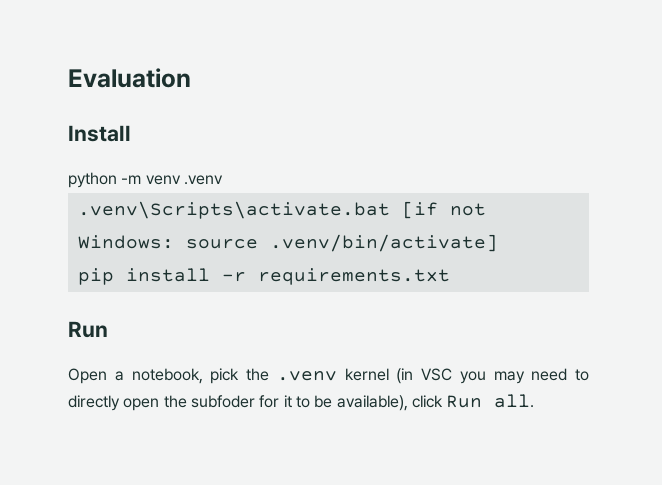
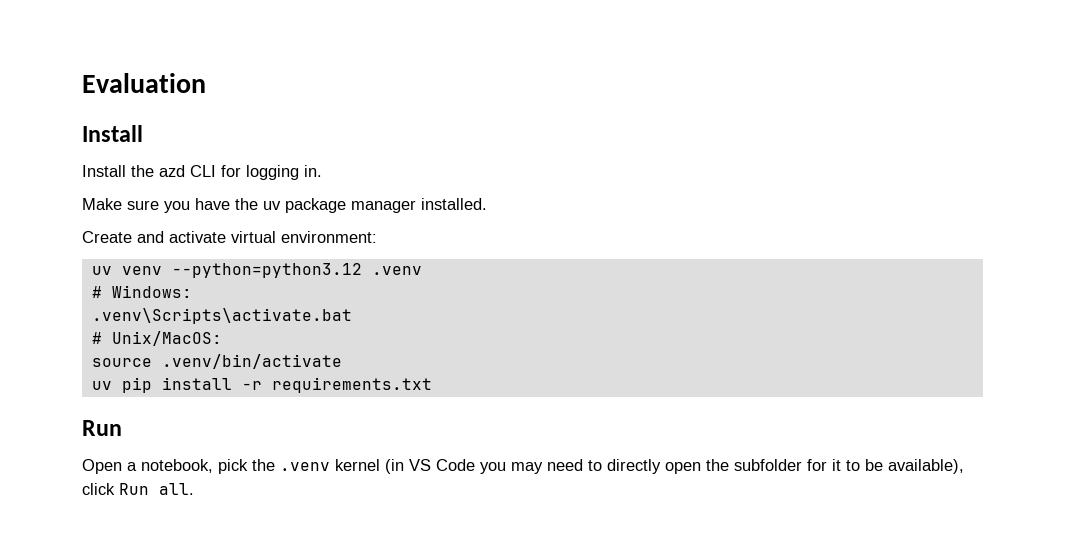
[68,172,223,188] python -m venv .venv -> [82,165,322,180] [82,198,487,213] [82,231,377,243] [91,263,422,278] [91,285,192,298] Install the azd CLI for logging in. // Make sure you have the uv package manager installed. // Create and activate virtual environment: // uv venv --python=python3.12 .venv // # Windows:
[401,201,486,219] [77,234,498,252] [if not Windows: source .venv/bin/activate] // -> [91,331,222,346] [91,354,342,369] [91,381,112,390] // # Unix/MacOS: // source .venv/bin/activate // uv
[421,368,452,381] VSC -> [409,459,475,471] VS Code
[190,395,255,408] subfoder -> [734,459,802,471] subfolder

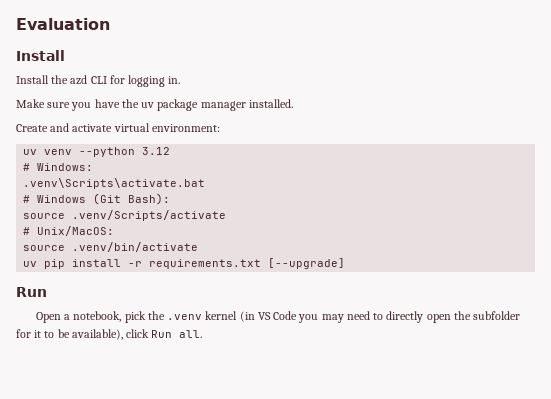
[171,263,422,278] --python=python3.12 .venv -> [79,147,171,157] --python 3.12
(352, 316) none -> [23,193,171,205] [23,210,227,221] // # Windows (Git Bash): // source .venv/Scripts/activate
(432, 385) none -> [268,258,346,269] [--upgrade]

